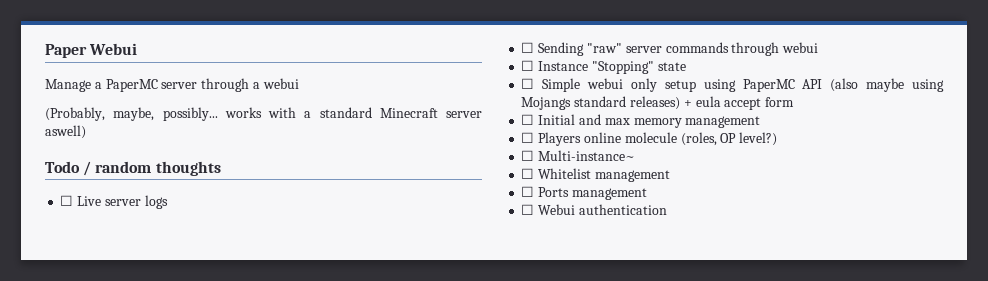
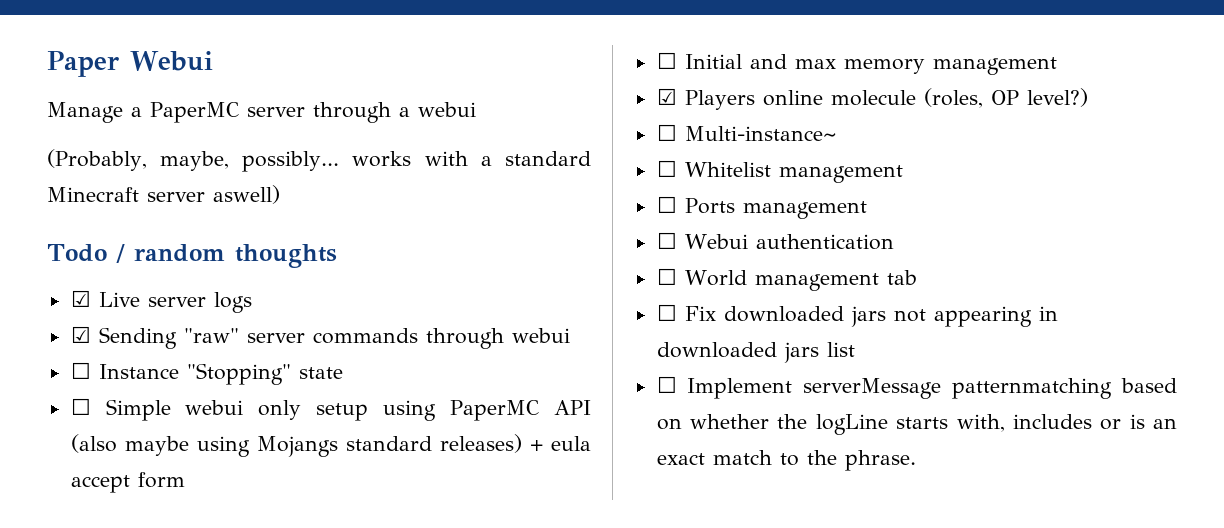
[60,195,74,206] ☐ -> [70,290,91,307] ☑
[521,42,535,53] ☐ -> [70,326,91,343] ☑
[521,132,535,143] ☐ -> [656,88,677,105] ☑
(667, 209) none -> [656,268,917,291] [656,304,1058,327] [656,342,855,363] [656,376,1177,399] [656,414,1177,435] [656,450,916,471] // ☐ World management tab // ☐ Fix downloaded jars not appearing in downloaded jars list // ☐ Implement serverMessage patternmatching based on whether the logLine starts with, includes or is an exact match to the phrase.

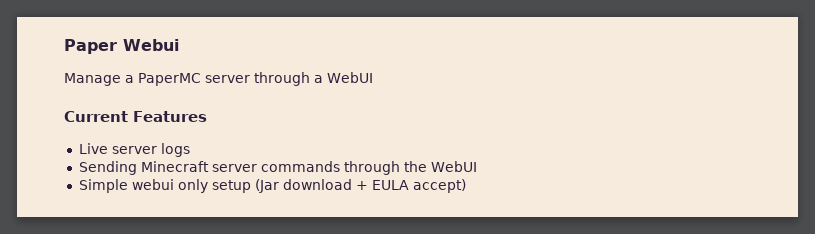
[417,102,476,117] [47,149,591,172] [47,185,280,204] [47,244,337,268] [70,290,252,313] [70,326,570,349] [70,362,343,385] [70,398,591,421] [70,434,591,457] [70,472,185,493] [656,52,1057,75] [656,88,1088,110] [656,124,837,141] [656,160,903,183] [656,196,867,219] [656,232,894,250] [656,268,917,291] [656,304,1058,327] [656,342,855,363] [656,376,1177,399] [656,414,1177,435] [656,450,916,471] webui // (Probably, maybe, possibly... works with a standard Minecraft server aswell) // Todo / random thoughts // ☑ Live server logs // ☑ Sending "raw" server commands through webui // ☐ Instance "Stopping" state // ☐ Simple webui only setup using PaperMC API (also maybe using Mojangs standard releases) + eula accept form // ☐ Initial and max memory management // ☑ Players online molecule (roles, OP level?) // ☐ Multi-instance~ // ☐ Whitelist management // ☐ Ports management // ☐ Webui authentication // ☐ World management tab // ☐ Fix downloaded jars not appearing in downloaded jars list // ☐ Implement serverMessage patternmatching based on whether the logLine starts with, includes or is an exact match to the phrase. -> [327,72,373,83] [64,111,207,122] [78,143,190,157] [78,161,477,175] [78,179,466,193] WebUI // Current Features // Live server logs // Sending Minecraft server commands through the WebUI // Simple webui only setup (Jar download + EULA accept)

